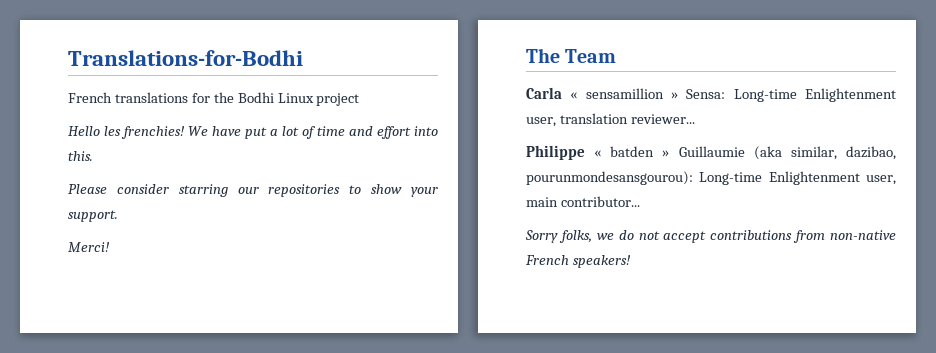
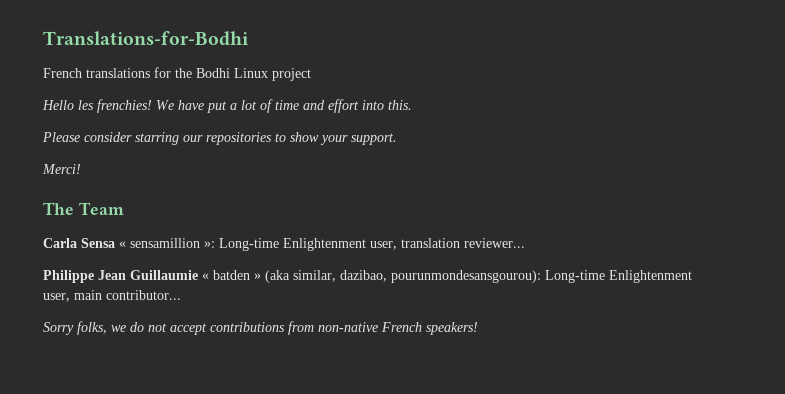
(562, 93) none -> [81,238,115,248] Sensa
[671,89,726,99] » Sensa: -> [204,241,215,248] »:
(585, 152) none -> [98,270,198,280] Jean Guillaumie
[678,146,745,157] Guillaumie -> (261, 276) none

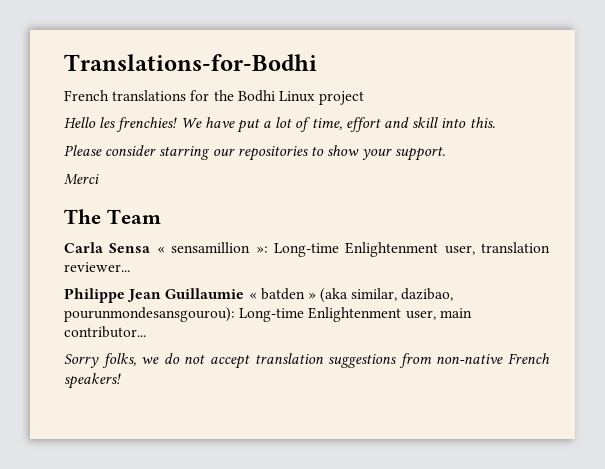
[275,99,359,113] time and effort -> [311,117,439,132] time, effort and skill
[42,164,81,174] Merci! -> [64,174,99,185] Merci
[210,322,285,332] contributions -> [254,353,397,368] translation suggestions

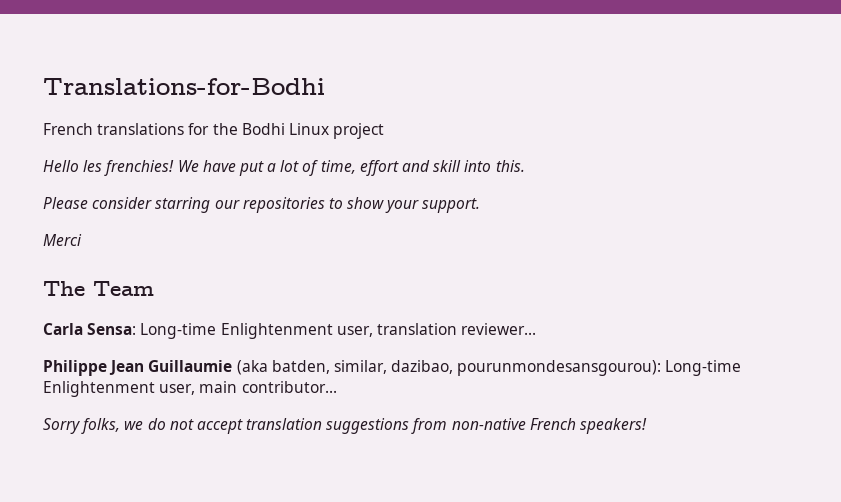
[109,242,268,253] Sensa « sensamillion »: -> [87,323,137,335] Sensa:
[248,288,349,303] « batden » (aka -> [236,360,330,375] (aka batden,

